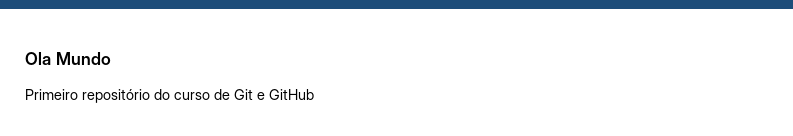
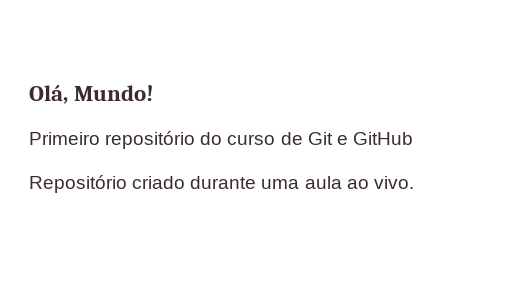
[25,52,111,65] Ola Mundo -> [29,85,155,104] Olá, Mundo!
(314, 94) none -> [29,175,414,193] // Repositório criado durante uma aula ao vivo.

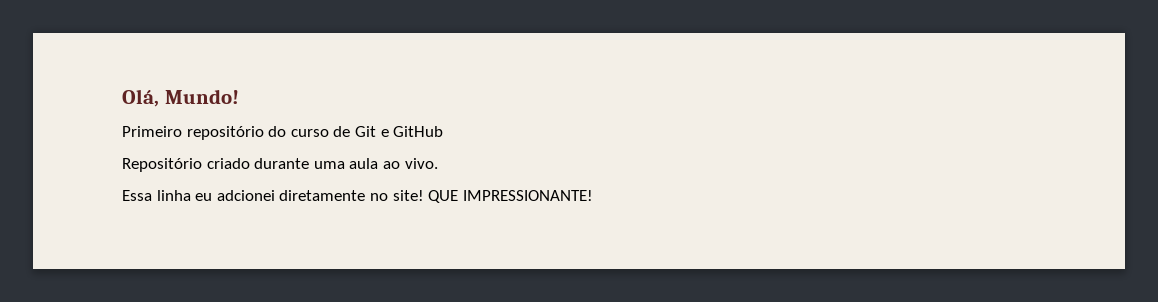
(414, 182) none -> [122,190,593,203] // Essa linha eu adcionei diretamente no site! QUE IMPRESSIONANTE!

